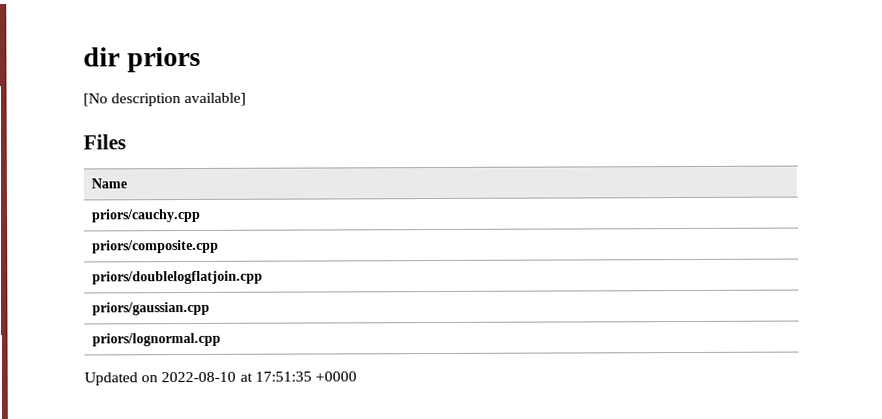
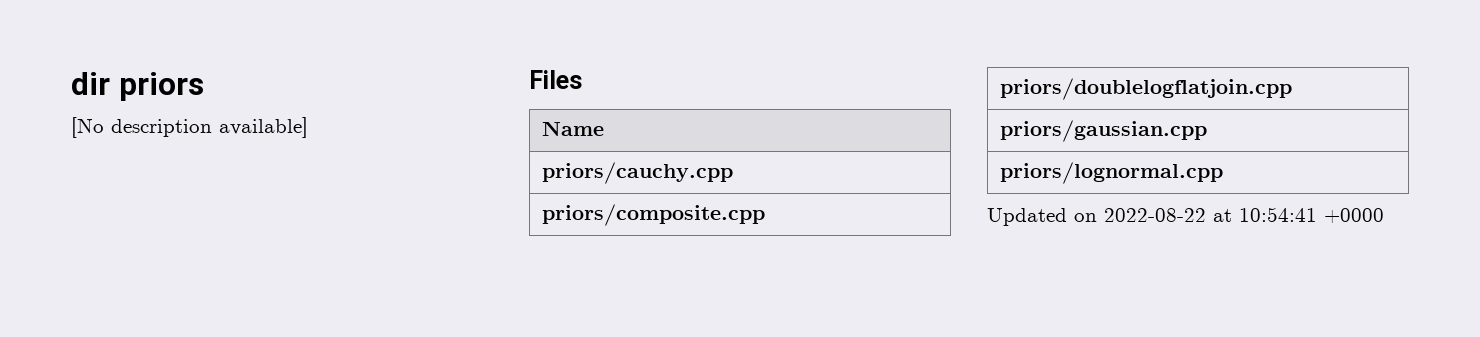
[161,371,312,383] 2022-08-10 at 17:51:35 -> [1104,207,1317,222] 2022-08-22 at 10:54:41

